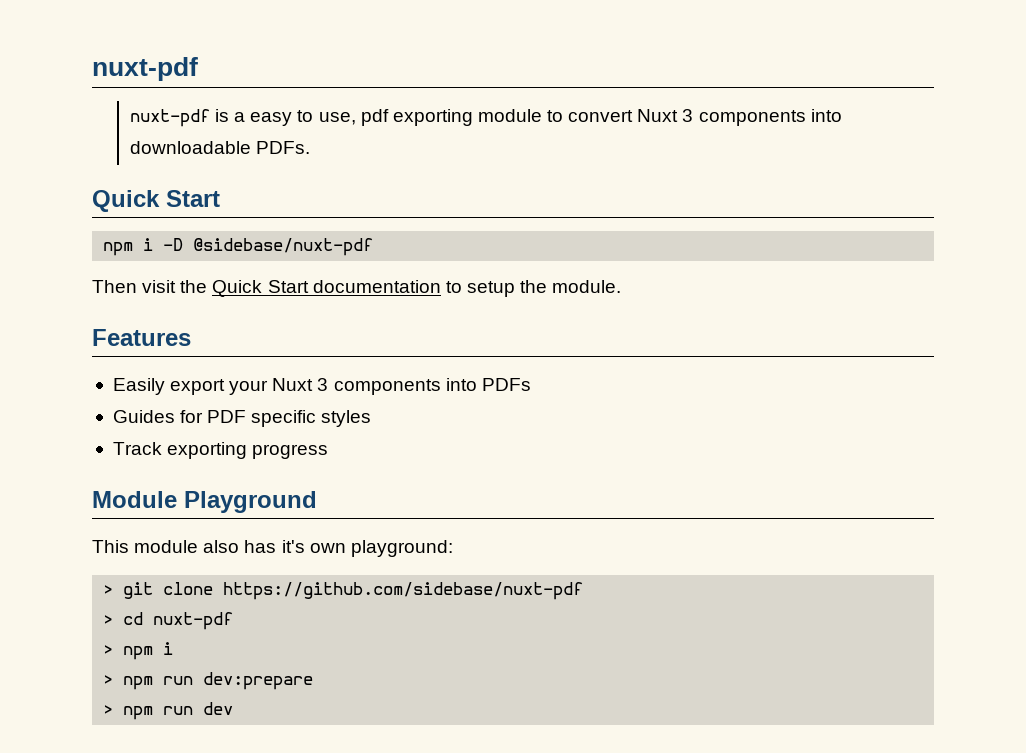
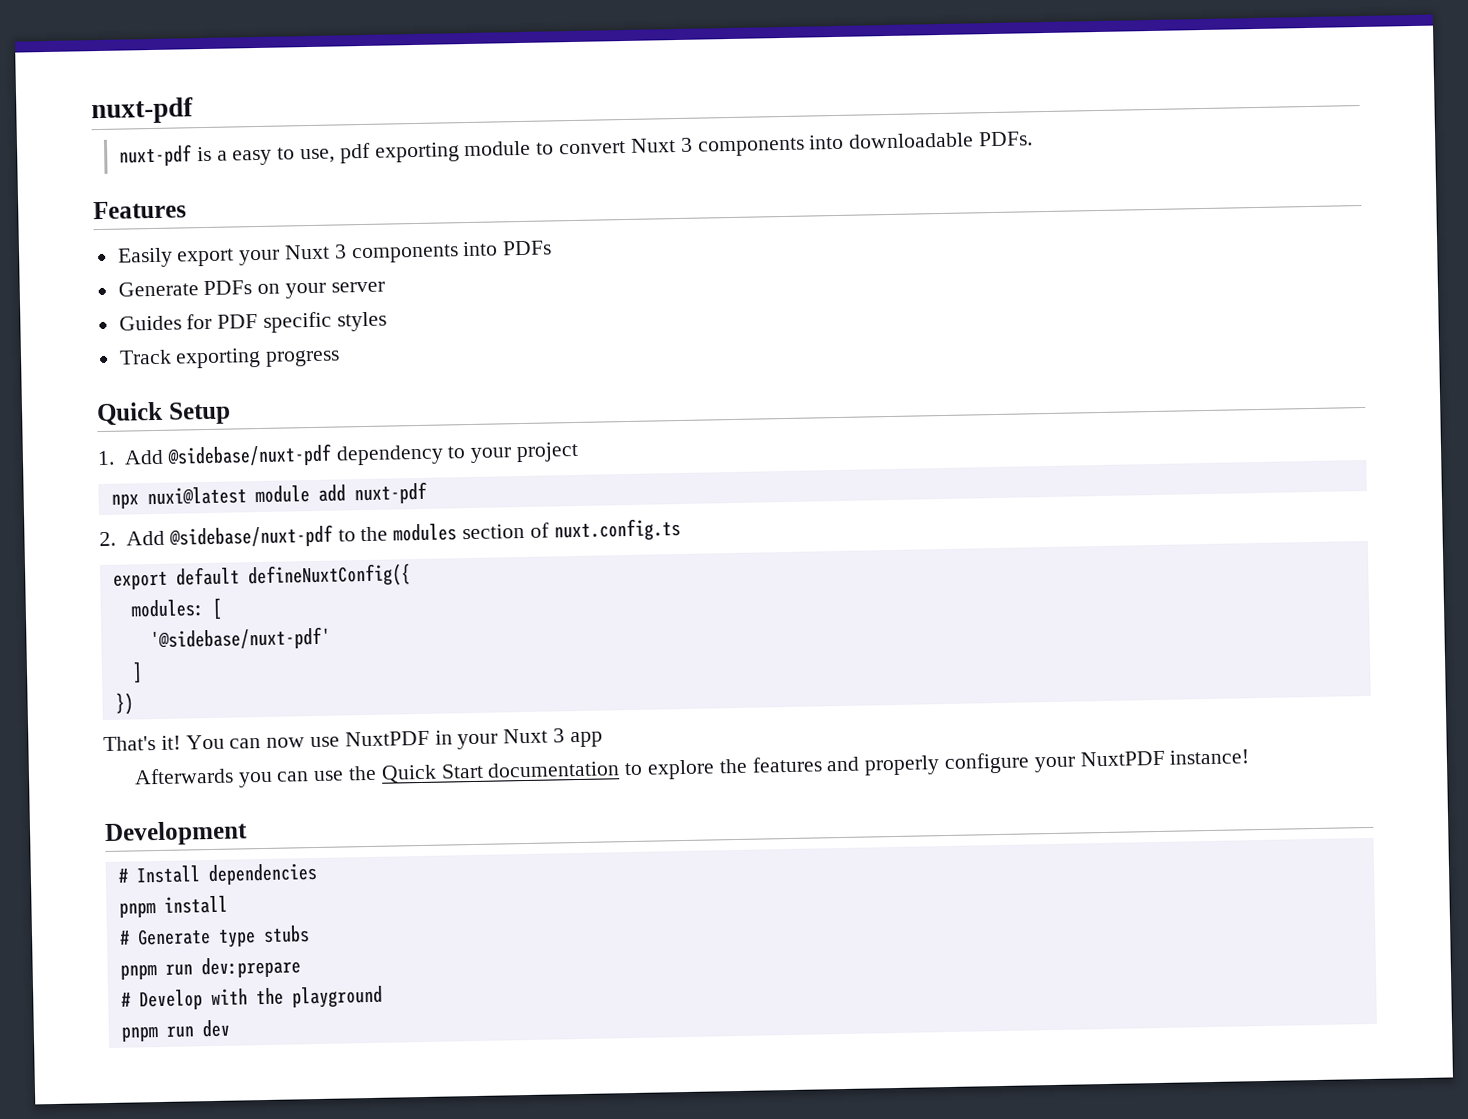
[92,190,220,212] [103,238,374,256] [92,280,622,297] // Quick Start // npm i -D @sidebase/nuxt-pdf // Then visit the Quick Start documentation to setup the module. -> (1033, 139) none
(531, 384) none -> [117,280,385,299] // Generate PDFs on your server
[92,491,317,513] [92,540,453,557] [103,582,584,600] [103,612,234,630] [103,642,174,660] [103,672,314,690] [103,705,154,720] Module Playground // This module also has it's own playground: // > git clone https://github.com/sidebase/nuxt-pdf // > cd nuxt-pdf // > npm i // > npm run dev:prepare // > npm -> [96,401,231,427] [97,441,580,468] [110,481,427,509] [99,518,681,549] [112,563,411,590] [130,597,223,620] [149,626,331,652] [131,661,143,684] [114,692,134,715] [103,728,603,752] [133,749,1250,788] [104,820,248,847] [117,862,318,886] [118,895,228,918] [118,925,310,948] [119,956,301,980] [120,985,383,1011] [120,1026,159,1042] Quick Setup // 1. Add @sidebase/nuxt-pdf dependency to your project // npx nuxi@latest module add nuxt-pdf // 2. Add @sidebase/nuxt-pdf to the modules section of nuxt.config.ts // export default defineNuxtConfig({ // modules: [ // '@sidebase/nuxt-pdf' // ] // }) // That's it! You can now use NuxtPDF in your Nuxt 3 app // Afterwards you can use the Quick Start documentation to explore the features and properly configure your NuxtPDF instance! // Development // # Install dependencies // pnpm install // # Generate type stubs // pnpm run dev:prepare // # Develop with the playground // pnpm

